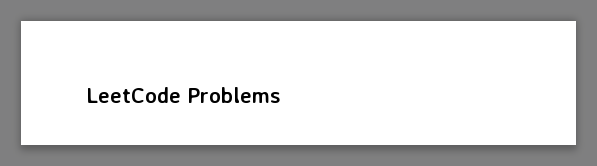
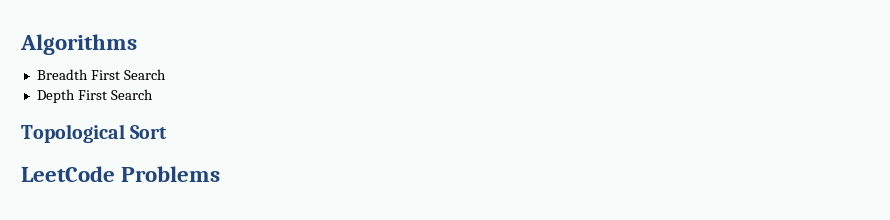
(86, 95) none -> [20,34,137,55] [36,69,166,80] [36,89,153,103] [21,124,168,143] Algorithms // Breadth First Search // Depth First Search // Topological Sort //

